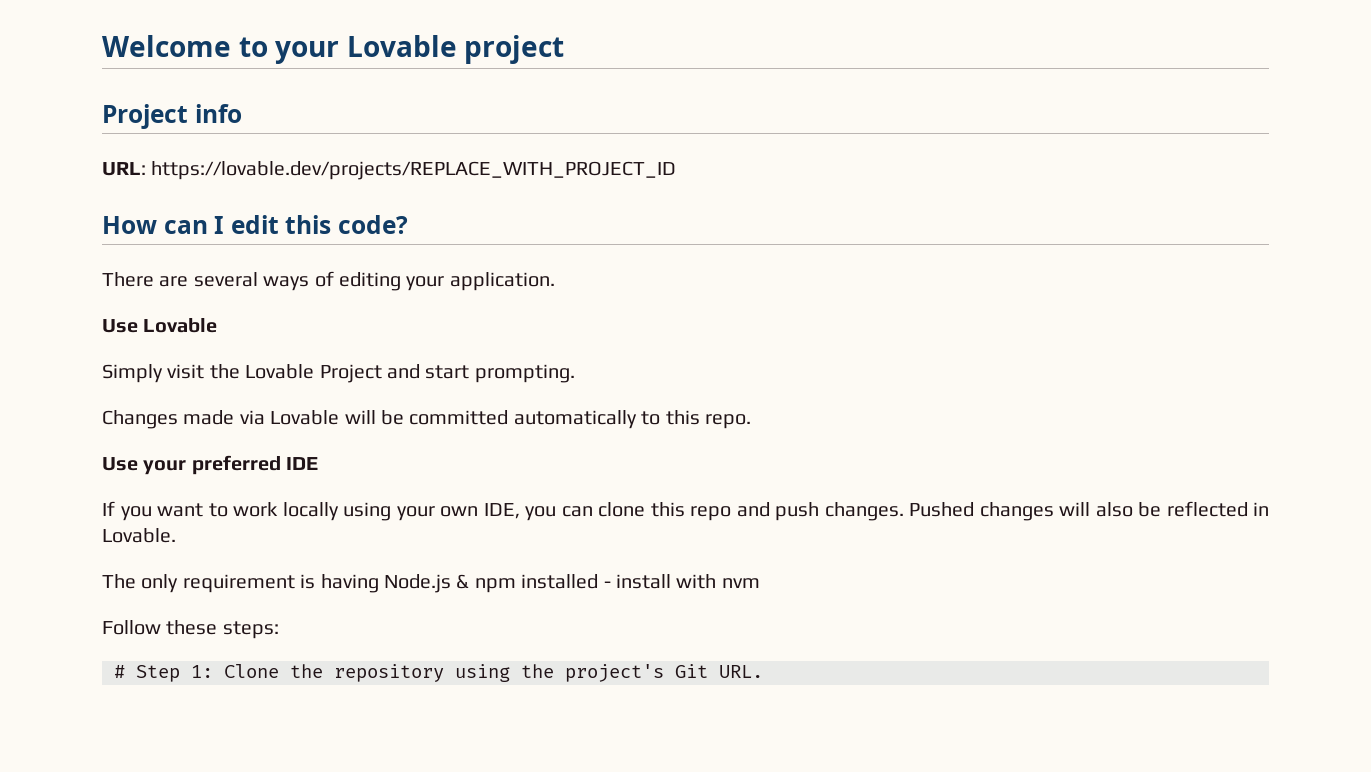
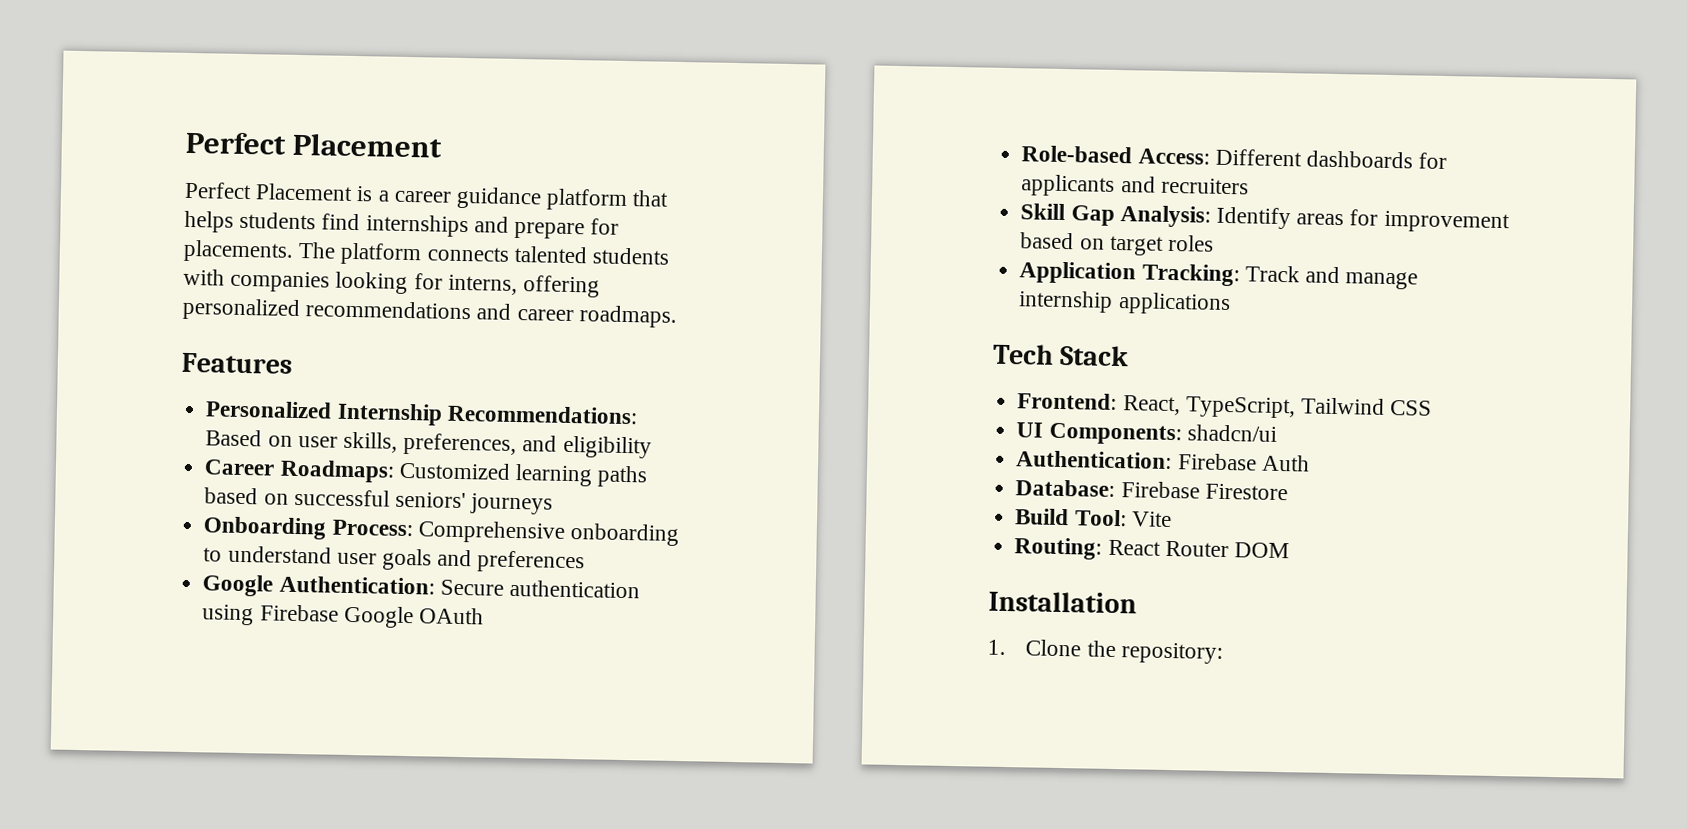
[102,35,565,64] [102,104,242,129] [102,161,677,180] [102,215,409,234] [102,271,555,291] [102,318,218,333] [102,364,575,383] [102,410,751,429] [102,455,319,475] [102,501,1269,521] [102,528,176,543] [102,574,760,593] [102,620,279,639] [114,664,763,682] Welcome to your Lovable project // Project info // URL: https://lovable.dev/projects/REPLACE_WITH_PROJECT_ID // How can I edit this code? // There are several ways of editing your application. // Use Lovable // Simply visit the Lovable Project and start prompting. // Changes made via Lovable will be committed automatically to this repo. // Use your preferred IDE // If you want to work locally using your own IDE, you can clone this repo and push changes. Pushed changes will also be reflected in Lovable. // The only requirement is having Node.js & npm installed - install with nvm // Follow these steps: // # Step 1: Clone the repository using the project's Git URL. -> [185,131,444,158] [184,181,670,212] [184,210,620,240] [183,239,671,266] [183,268,601,298] [182,297,677,328] [181,352,292,374] [205,400,638,426] [205,429,652,459] [204,459,649,488] [204,487,554,515] [203,516,679,546] [203,545,586,574] [202,574,640,599] [202,604,484,629] [1021,145,1448,170] [1021,174,1249,197] [1020,203,1510,234] [1020,232,1214,256] [1019,261,1419,290] [1018,290,1231,316] [992,343,1130,367] [1017,392,1433,419] [1016,422,1277,446] [1016,450,1310,472] [1015,479,1288,501] [1015,508,1172,528] [1014,537,1289,560] [988,590,1137,614] [987,639,1223,664] Perfect Placement // Perfect Placement is a career guidance platform that helps students find internships and prepare for placements. The platform connects talented students with companies looking for interns, offering personalized recommendations and career roadmaps. // Features // Personalized Internship Recommendations: Based on user skills, preferences, and eligibility // Career Roadmaps: Customized learning paths based on successful seniors' journeys // Onboarding Process: Comprehensive onboarding to understand user goals and preferences // Google Authentication: Secure authentication using Firebase Google OAuth // Role-based Access: Different dashboards for applicants and recruiters // Skill Gap Analysis: Identify areas for improvement based on target roles // Application Tracking: Track and manage internship applications // Tech Stack // Frontend: React, TypeScript, Tailwind CSS // UI Components: shadcn/ui // Authentication: Firebase Auth // Database: Firebase Firestore // Build Tool: Vite // Routing: React Router DOM // Installation // 1. Clone the repository:

